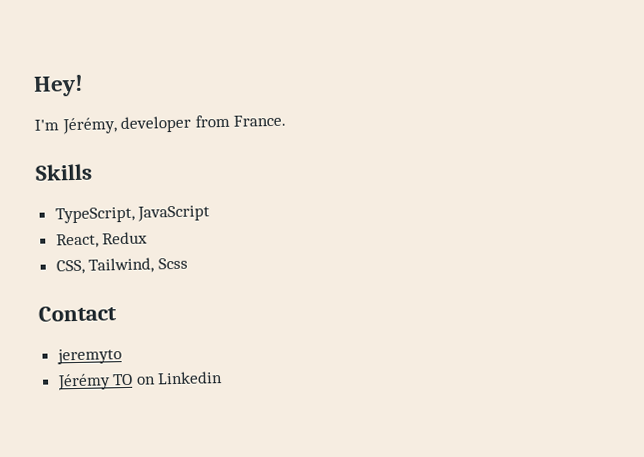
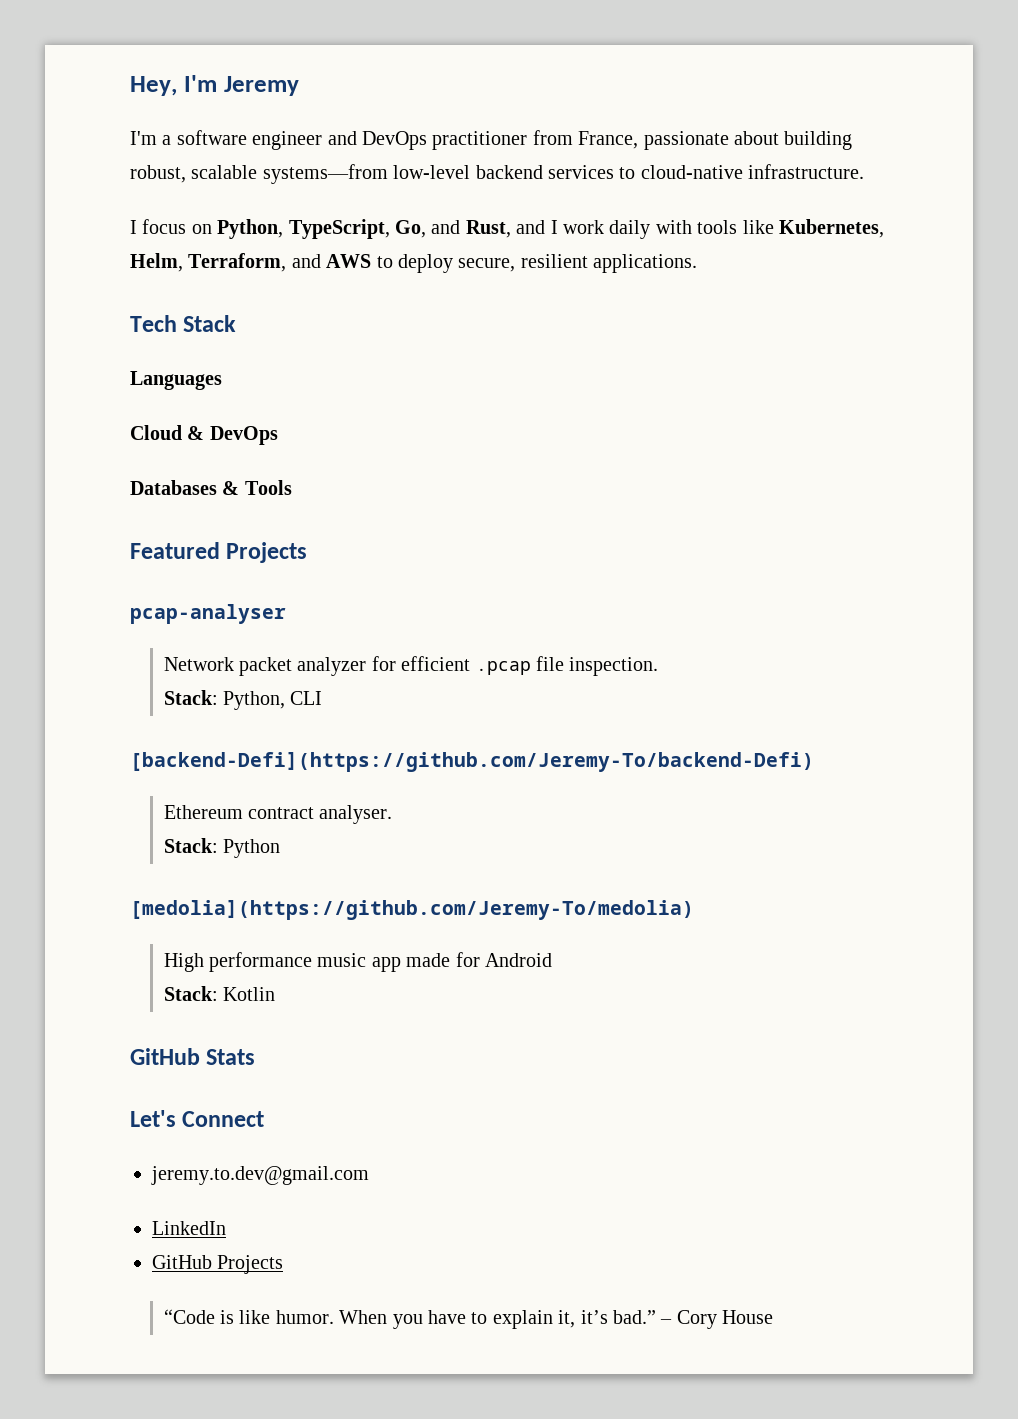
[33,74,84,97] [34,114,287,135] [35,163,92,181] [54,205,211,224] [55,231,149,249] [55,257,188,275] [38,305,117,322] [56,348,122,365] [56,371,224,391] Hey! // I'm Jérémy, developer from France. // Skills // TypeScript, JavaScript // React, Redux // CSS, Tailwind, Scss // Contact // jeremyto // Jérémy TO on Linkedin -> [130,75,299,96] [130,130,853,150] [130,164,865,184] [130,219,884,239] [130,253,698,273] [130,315,237,332] [130,371,222,390] [130,425,278,445] [130,480,292,495] [130,542,308,563] [130,604,286,624] [163,656,659,676] [163,690,323,710] [130,752,814,772] [163,805,393,824] [163,838,281,858] [130,900,694,920] [163,952,553,972] [163,986,276,1001] [130,1048,256,1065] [130,1110,265,1127] [151,1166,369,1185] [152,1221,226,1235] [152,1255,284,1274] [163,1309,774,1329] Hey, I'm Jeremy // I'm a software engineer and DevOps practitioner from France, passionate about building robust, scalable systems—from low-level backend services to cloud-native infrastructure. // I focus on Python, TypeScript, Go, and Rust, and I work daily with tools like Kubernetes, Helm, Terraform, and AWS to deploy secure, resilient applications. // Tech Stack // Languages // Cloud & DevOps // Databases & Tools // Featured Projects // pcap-analyser // Network packet analyzer for efficient .pcap file inspection. // Stack: Python, CLI // [backend-Defi](https://github.com/Jeremy-To/backend-Defi) // Ethereum contract analyser. // Stack: Python // [medolia](https://github.com/Jeremy-To/medolia) // High performance music app made for Android // Stack: Kotlin // GitHub Stats // Let's Connect // jeremy.to.dev@gmail.com // LinkedIn // GitHub Projects // “Code is like humor. When you have to explain it, it’s bad.” – Cory House

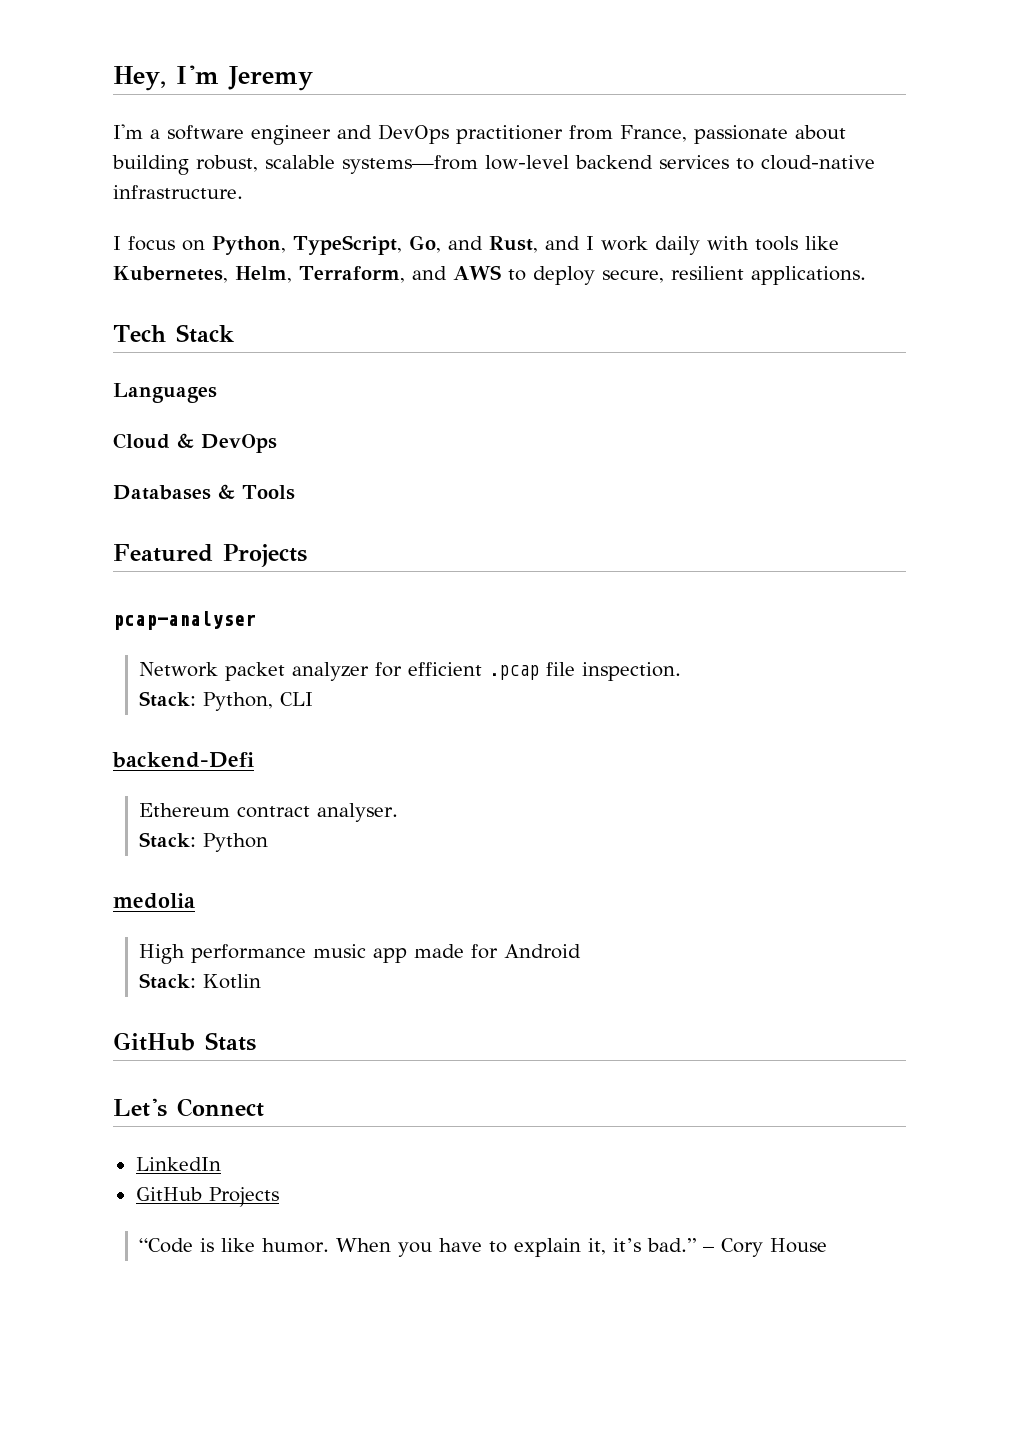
[130,752,814,772] [backend-Defi](https://github.com/Jeremy-To/backend-Defi) -> [112,752,254,768] backend-Defi
[130,900,694,920] [medolia](https://github.com/Jeremy-To/medolia) -> [113,893,195,909] medolia
[151,1166,369,1185] // jeremy.to.dev@gmail.com -> (264, 1107) none

